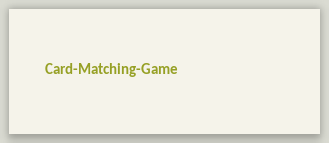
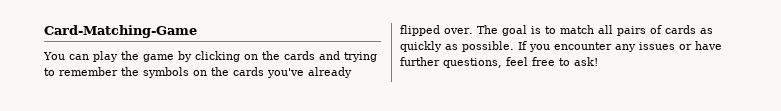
(178, 70) none -> [43,51,377,62] [44,67,352,78] [400,25,713,36] [400,41,722,52] [400,57,598,68] // You can play the game by clicking on the cards and trying to remember the symbols on the cards you've already flipped over. The goal is to match all pairs of cards as quickly as possible. If you encounter any issues or have further questions, feel free to ask!

